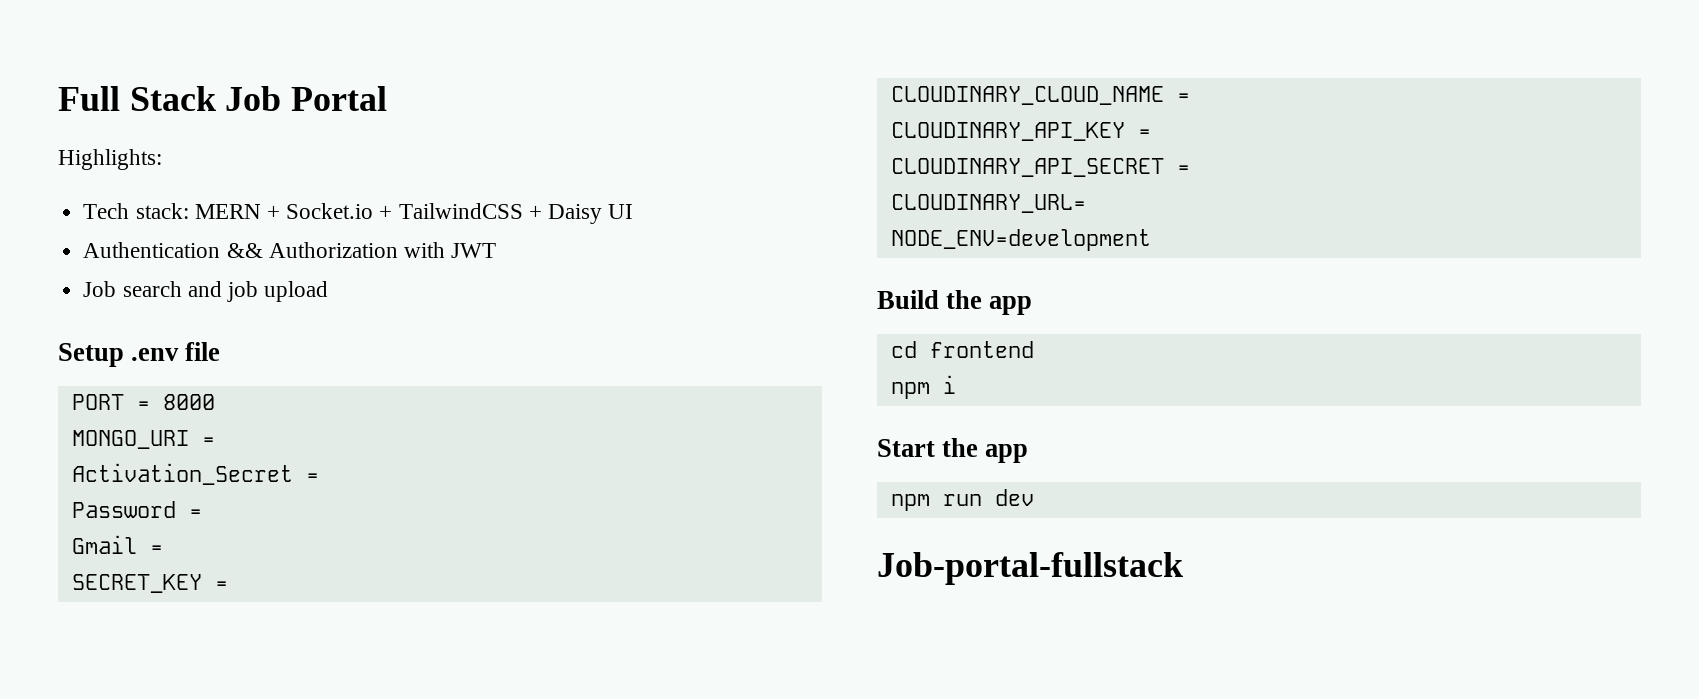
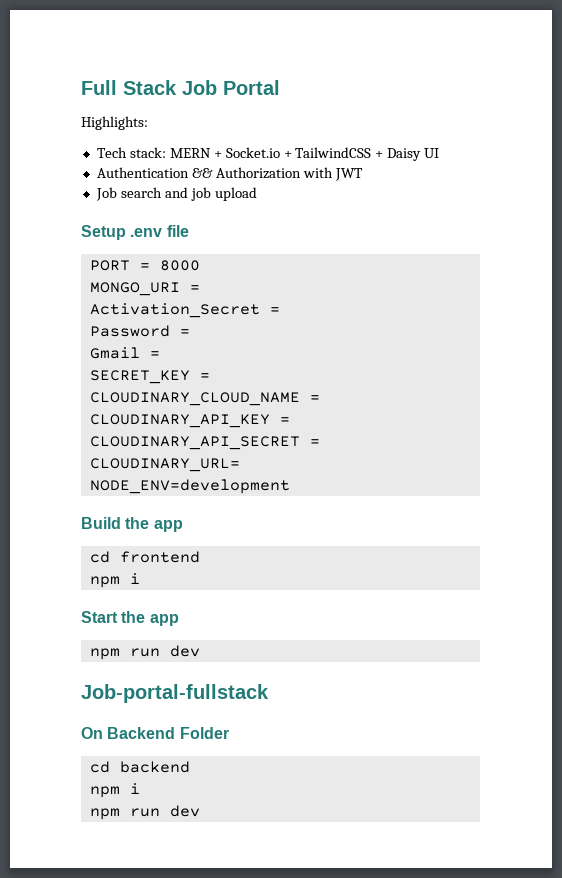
(1183, 568) none -> [81,727,229,739] [89,761,190,773] [89,783,140,798] [89,805,200,820] // On Backend Folder // cd backend // npm i // npm run dev

